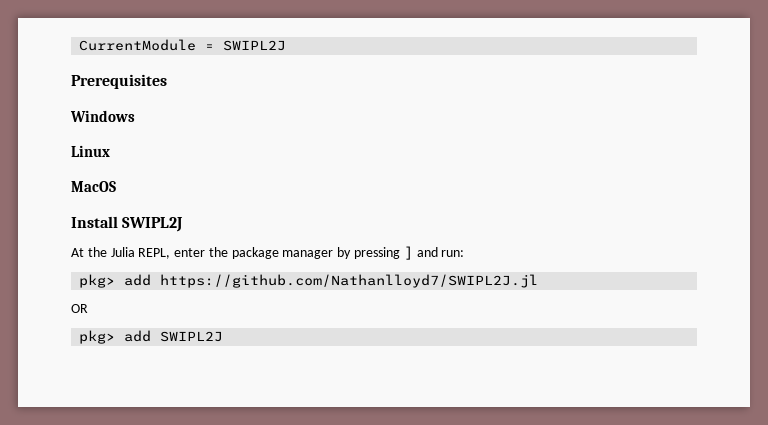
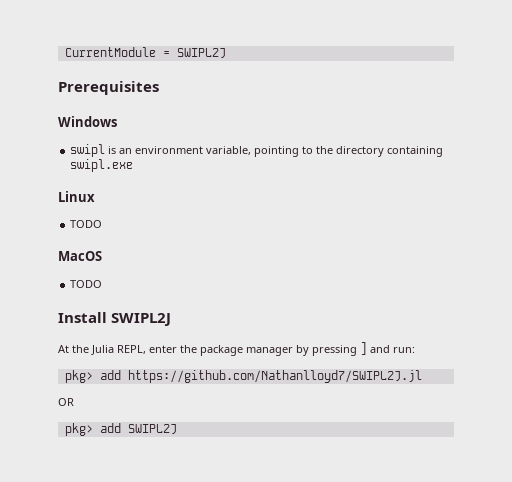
(135, 116) none -> [70,144,444,157] [70,159,134,172] // swipl is an environment variable, pointing to the directory containing swipl.exe
(110, 151) none -> [70,220,103,228] // TODO
(116, 186) none -> [70,280,103,288] // TODO

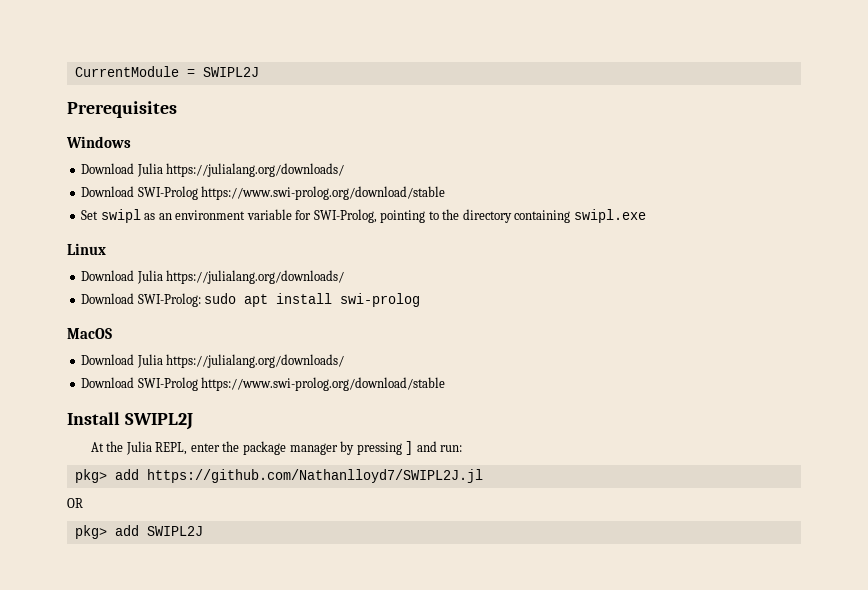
[70,144,252,157] swipl is an environment variable, -> [81,163,345,177] [81,186,446,200] [81,209,377,223] Download Julia https://julialang.org/downloads/ // Download SWI-Prolog https://www.swi-prolog.org/download/stable // Set swipl as an environment variable for SWI-Prolog,
[70,220,103,228] [58,251,102,261] [70,280,103,288] TODO // MacOS // TODO -> [81,270,345,284] [81,293,421,307] [67,328,112,339] [81,354,345,368] [81,377,446,391] Download Julia https://julialang.org/downloads/ // Download SWI-Prolog: sudo apt install swi-prolog // MacOS // Download Julia https://julialang.org/downloads/ // Download SWI-Prolog https://www.swi-prolog.org/download/stable

